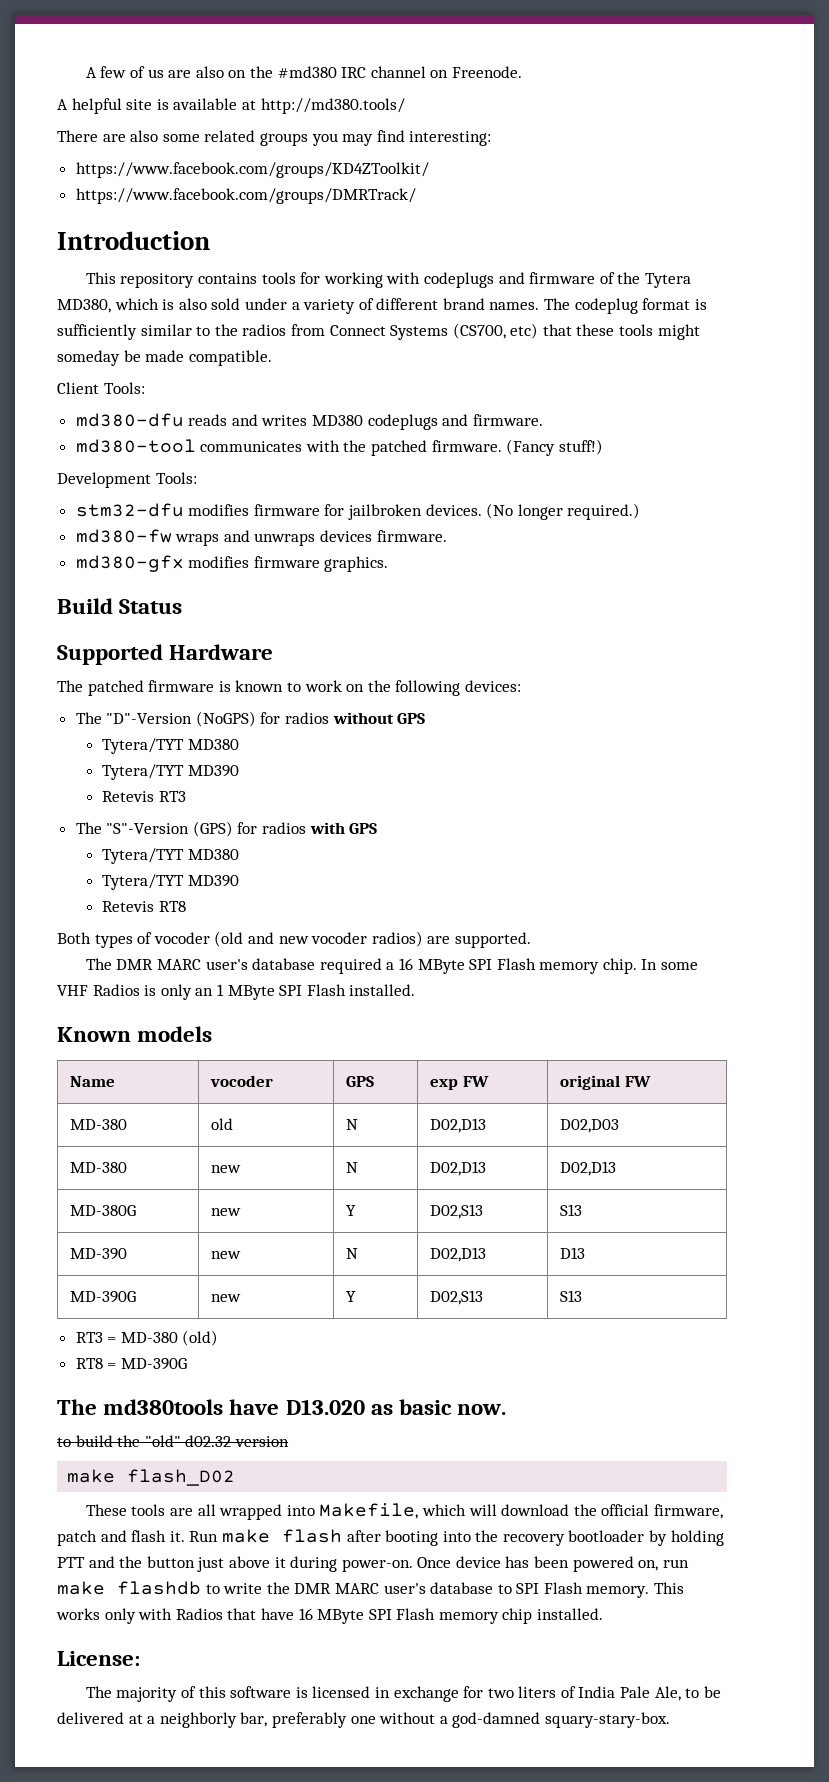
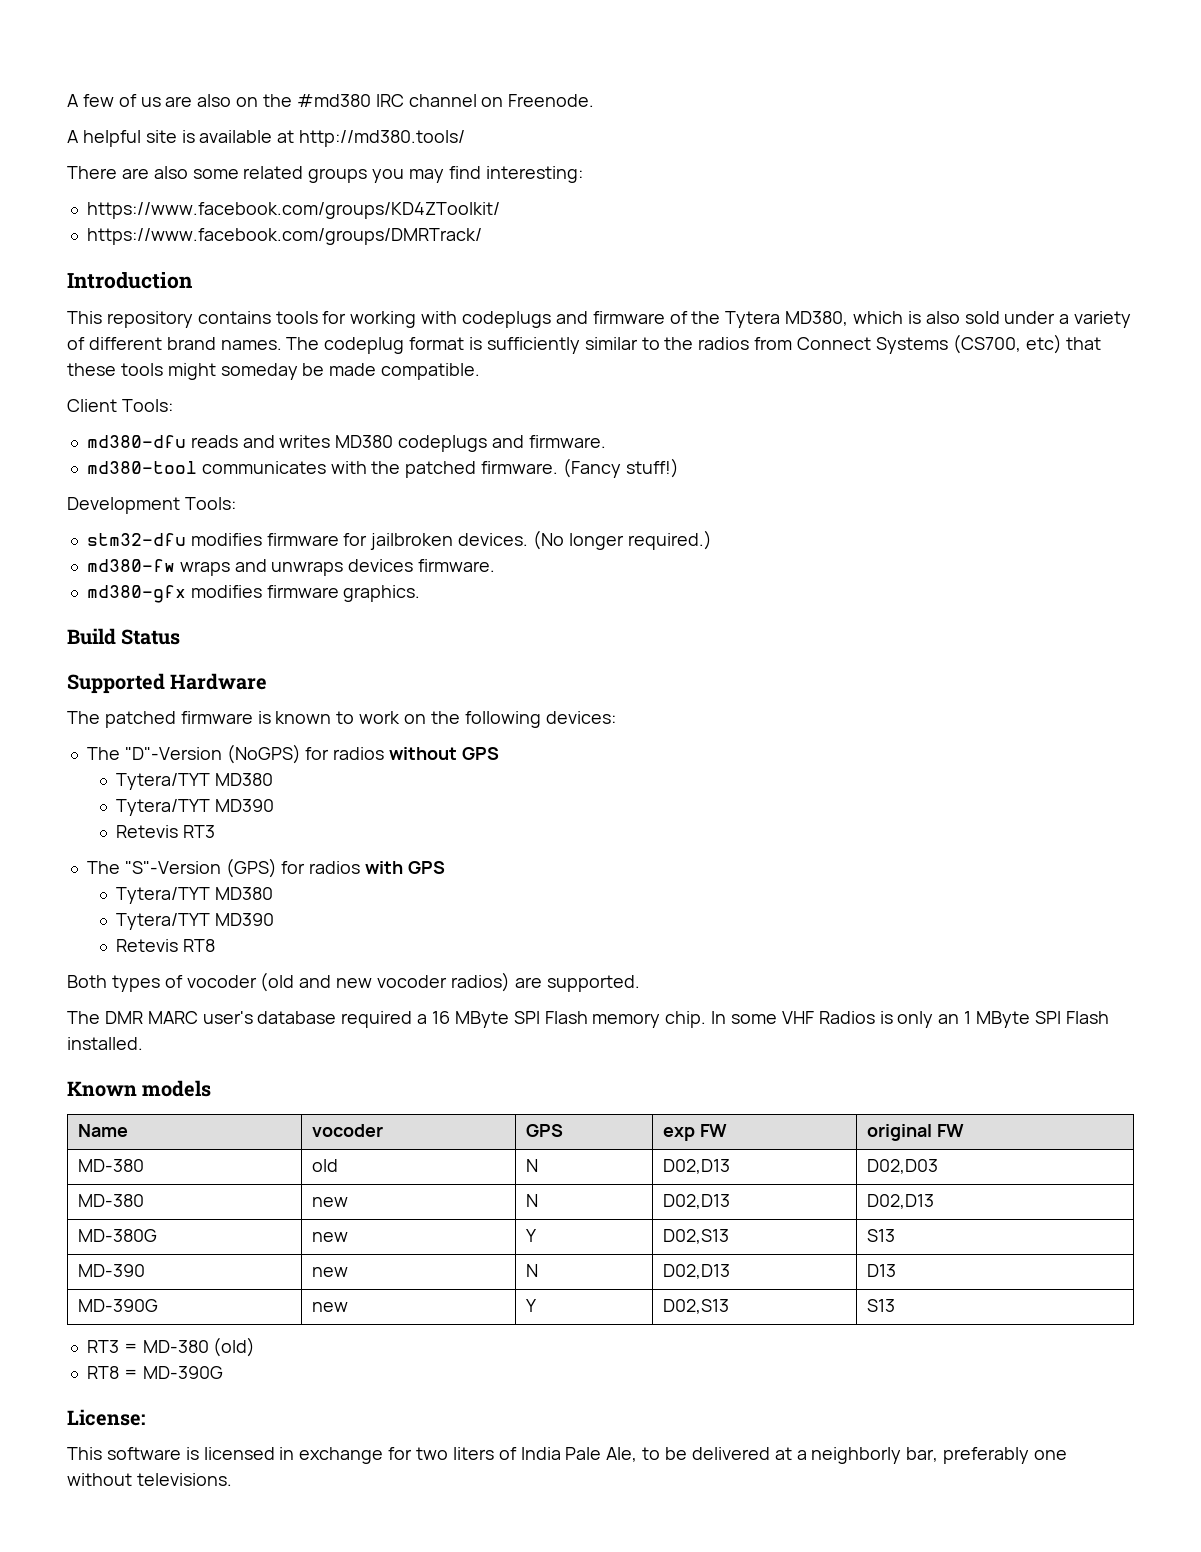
[57,1399,507,1415] [57,1435,289,1447] [67,1469,236,1486] [85,1503,723,1520] [57,1529,724,1546] [57,1556,689,1572] [57,1581,685,1598] [56,1608,604,1624] [57,1651,140,1666] [85,1686,226,1702] The md380tools have D13.020 as basic now. // to build the "old" d02.32 version // make flash_D02 // These tools are all wrapped into Makefile, which will download the official firmware, patch and flash it. Run make flash after booting into the recovery bootloader by holding PTT and the button just above it during power-on. Once device has been powered on, run make flashdb to write the DMR MARC user's database to SPI Flash memory. This works only with Radios that have 16 MByte SPI Flash memory chip installed. // License: // The majority of this -> [67,1409,145,1426] [67,1447,102,1460] License: // This
[439,1712,670,1728] a god-damned squary-stary-box. -> [136,1473,232,1486] televisions.

